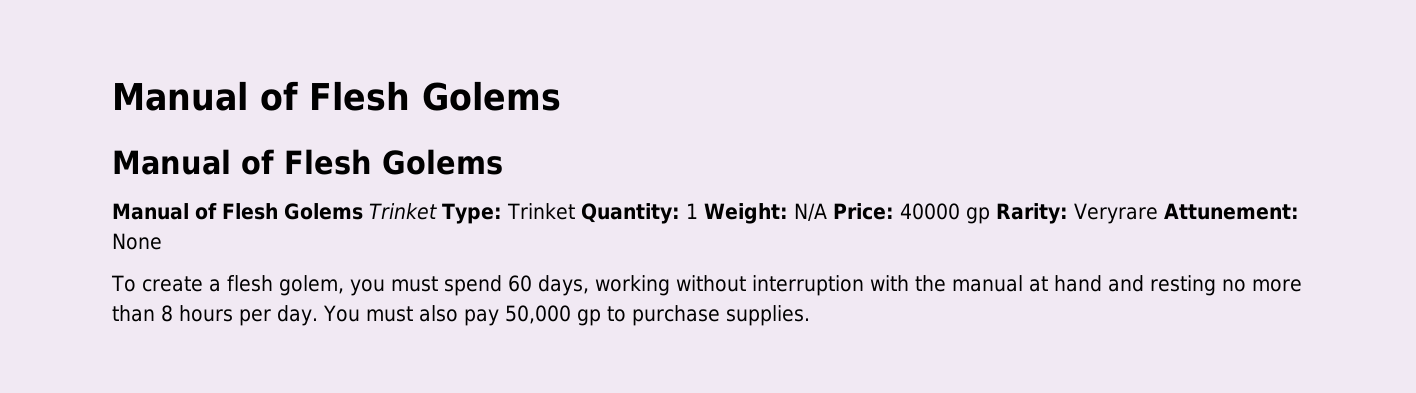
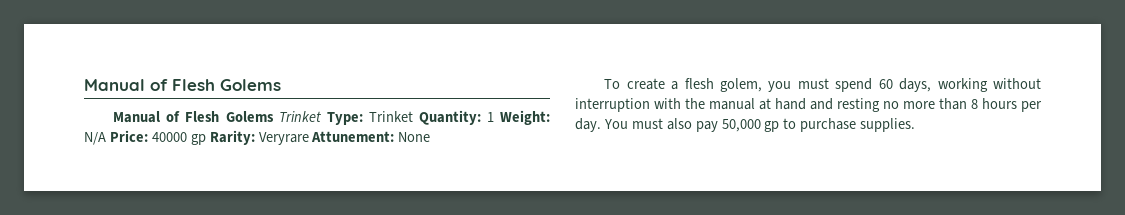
[112,81,561,111] [112,149,503,175] [112,203,363,220] Manual of Flesh Golems // Manual of Flesh Golems // Manual of Flesh Golems -> [84,79,281,91] [113,111,274,123] Manual of Flesh Golems // Manual of Flesh Golems

